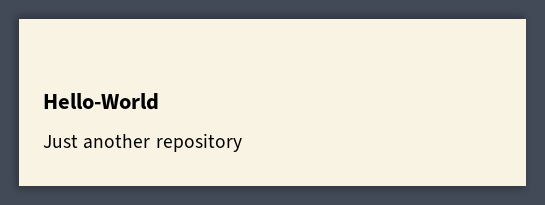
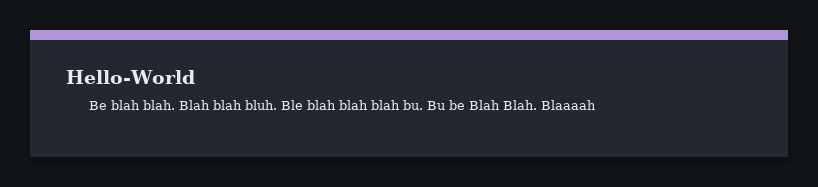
[43,133,242,152] Just another repository -> [88,100,596,110] Be blah blah. Blah blah bluh. Ble blah blah blah bu. Bu be Blah Blah. Blaaaah

